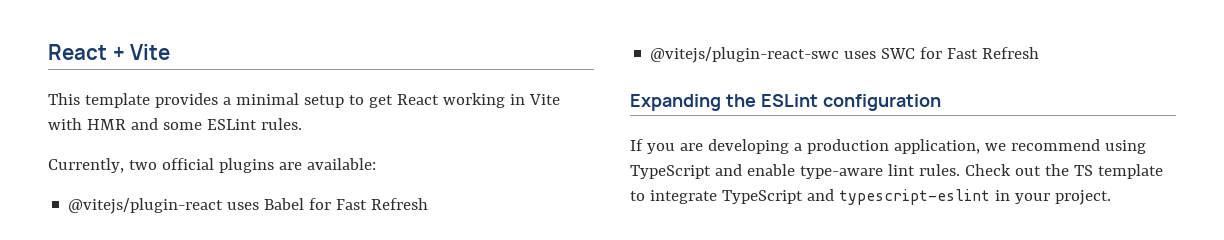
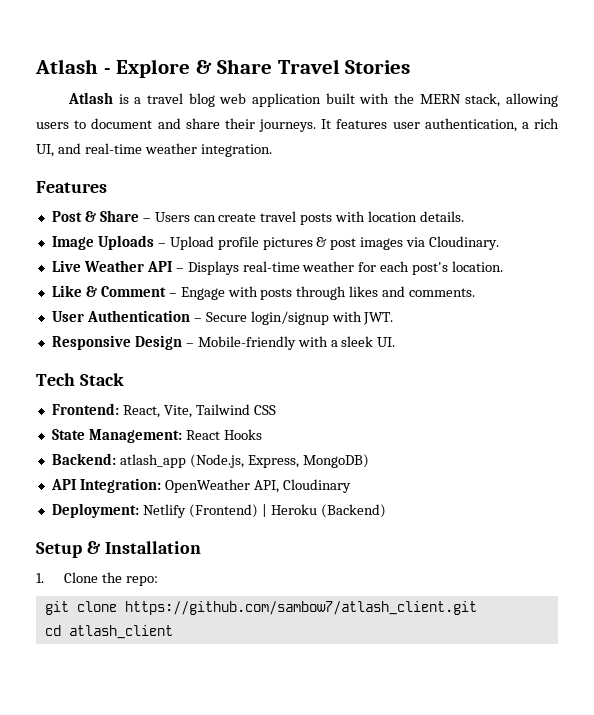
[48,44,171,60] [48,93,560,108] [48,118,302,130] [48,158,376,173] [68,198,429,214] [650,47,1040,63] [630,94,941,111] [630,139,1146,154] [630,164,1163,179] [630,189,1111,205] React + Vite // This template provides a minimal setup to get React working in Vite with HMR and some ESLint rules. // Currently, two official plugins are available: // @vitejs/plugin-react uses Babel for Fast Refresh // @vitejs/plugin-react-swc uses SWC for Fast Refresh // Expanding the ESLint configuration // If you are developing a production application, we recommend using TypeScript and enable type-aware lint rules. Check out the TS template to integrate TypeScript and typescript-eslint in your project. -> [35,59,411,78] [68,92,559,107] [36,118,560,132] [36,143,272,157] [36,181,107,193] [51,210,465,225] [51,235,500,250] [51,260,504,275] [51,285,476,300] [51,310,394,325] [51,335,396,350] [36,373,124,386] [51,403,276,418] [51,429,262,443] [51,453,369,468] [50,478,351,493] [51,503,386,518] [36,541,201,558] [36,572,158,586] [44,601,477,615] [44,625,173,639] Atlash - Explore & Share Travel Stories // Atlash is a travel blog web application built with the MERN stack, allowing users to document and share their journeys. It features user authentication, a rich UI, and real-time weather integration. // Features // Post & Share – Users can create travel posts with location details. // Image Uploads – Upload profile pictures & post images via Cloudinary. // Live Weather API – Displays real-time weather for each post's location. // Like & Comment – Engage with posts through likes and comments. // User Authentication – Secure login/signup with JWT. // Responsive Design – Mobile-friendly with a sleek UI. // Tech Stack // Frontend: React, Vite, Tailwind CSS // State Management: React Hooks // Backend: atlash_app (Node.js, Express, MongoDB) // API Integration: OpenWeather API, Cloudinary // Deployment: Netlify (Frontend) | Heroku (Backend) // Setup & Installation // 1. Clone the repo: // git clone https://github.com/sambow7/atlash_client.git // cd atlash_client

